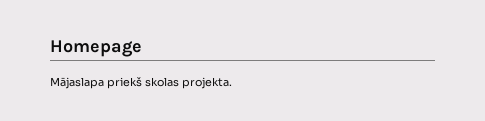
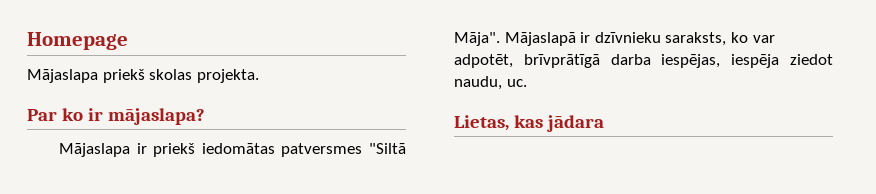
(232, 83) none -> [27,108,206,125] [59,143,407,157] [454,32,775,46] [454,54,833,68] [454,76,527,90] [454,115,605,132] // Par ko ir mājaslapa? // Mājaslapa ir priekš iedomātas patversmes "Siltā Māja". Mājaslapā ir dzīvnieku saraksts, ko var adpotēt, brīvprātīgā darba iespējas, iespēja ziedot naudu, uc. // Lietas, kas jādara

